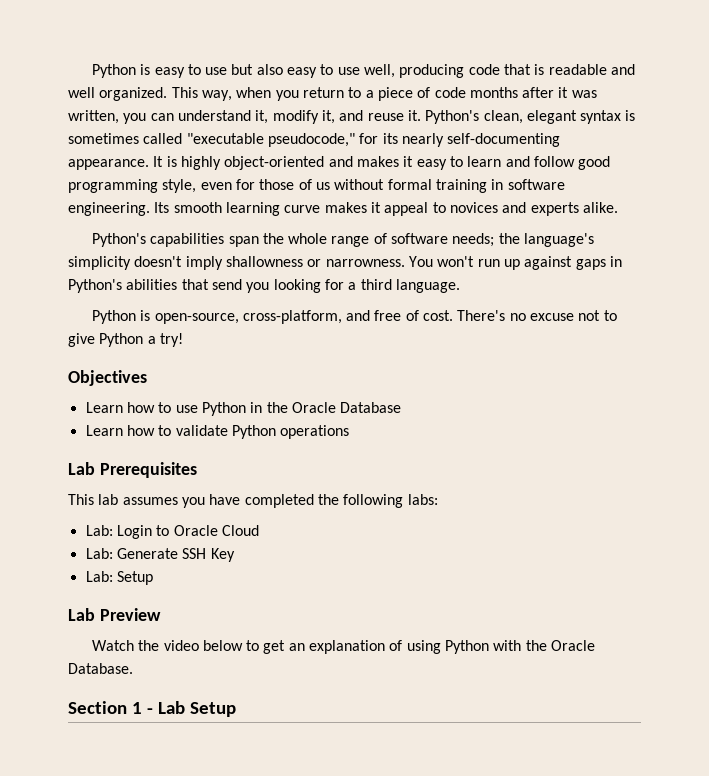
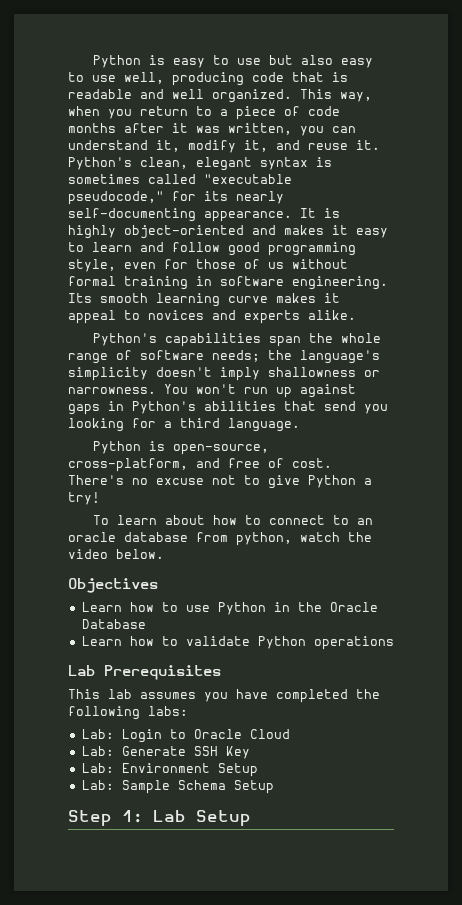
(183, 340) none -> [92,515,373,525] [68,532,372,546] [68,549,164,559] // To learn about how to connect to an oracle database from python, watch the video below.
[116,571,153,585] [68,608,161,621] [91,640,596,654] [68,663,133,674] [68,701,153,714] Setup // Lab Preview // Watch the video below to get an explanation of using Python with the Oracle Database. // Section 1 - -> [121,763,258,777] [81,780,274,794] [68,810,143,826] Environment Setup // Lab: Sample Schema Setup // Step 1:

